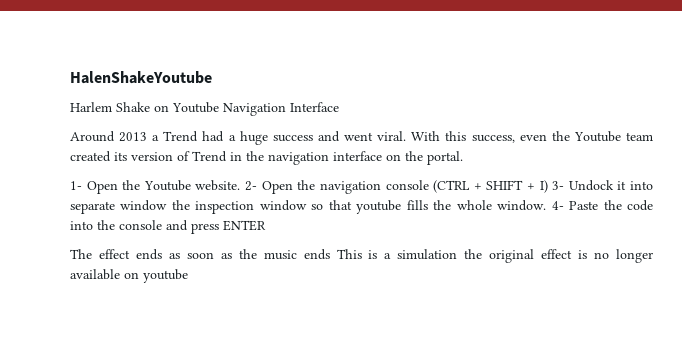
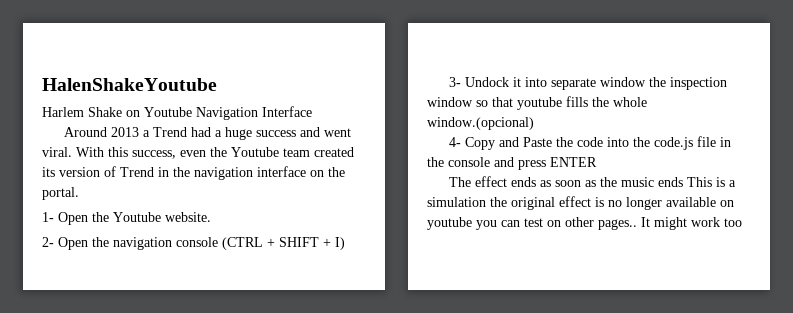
(241, 185) none -> (211, 217) //
(548, 186) none -> (345, 243) //
[497,200,564,211] window. 4- -> [427,117,534,130] [449,137,520,150] window.(opcional) // 4- Copy and
(115, 225) none -> [654,136,732,150] [427,157,444,167] code.js file in the
(188, 276) none -> [476,217,742,230] you can test on other pages.. It might work too

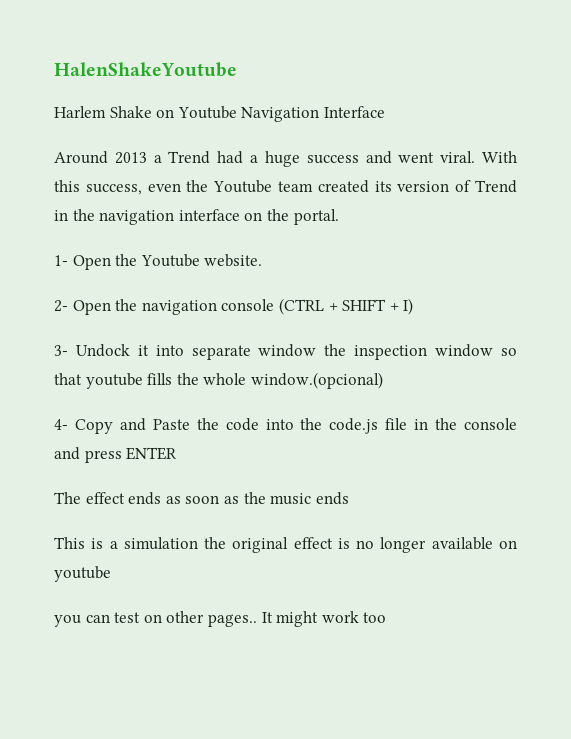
(684, 182) none -> (349, 498) //
(472, 223) none -> (111, 574) //

